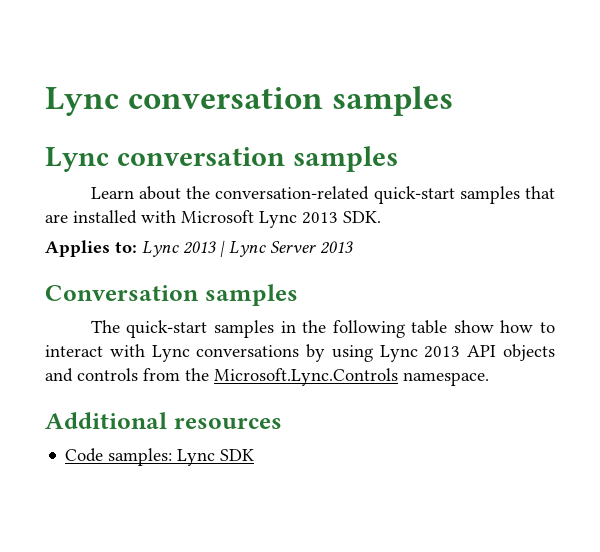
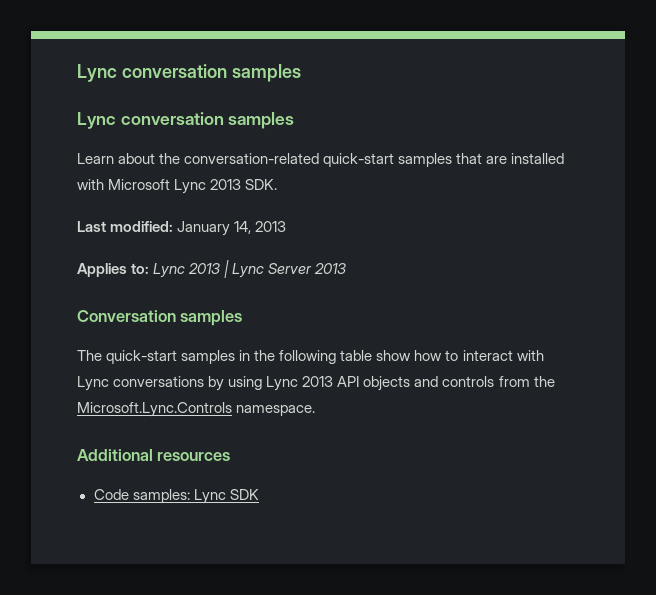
(381, 217) none -> [77,221,287,236] // Last modified: January 14, 2013

